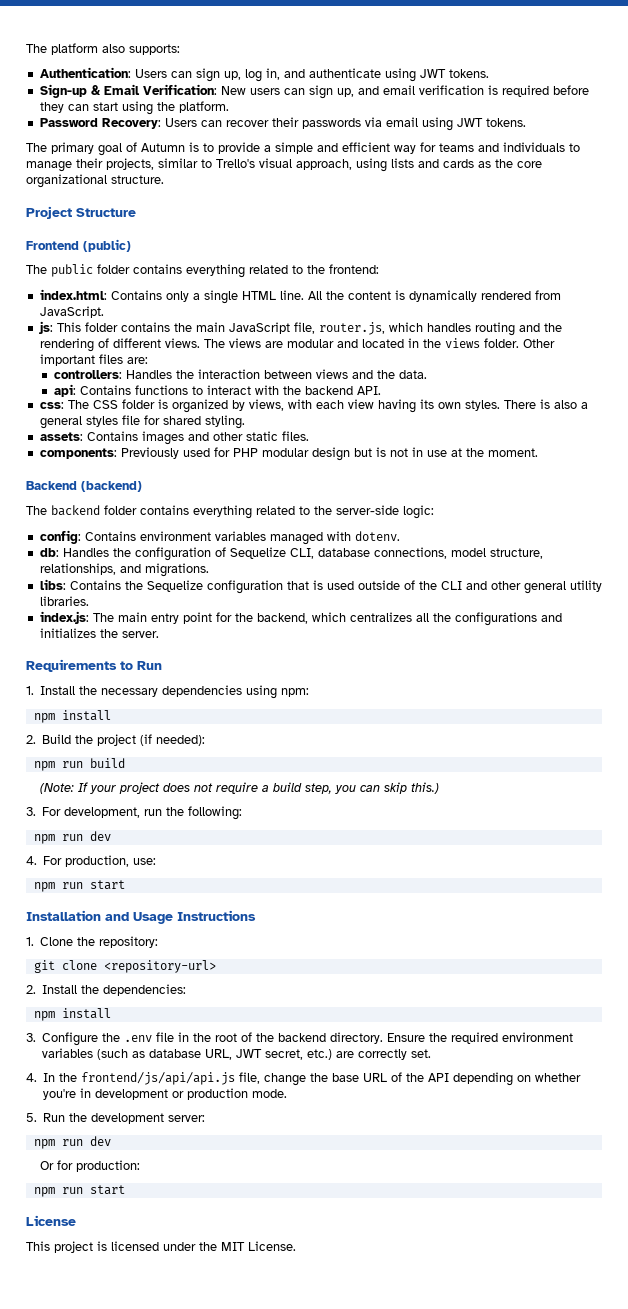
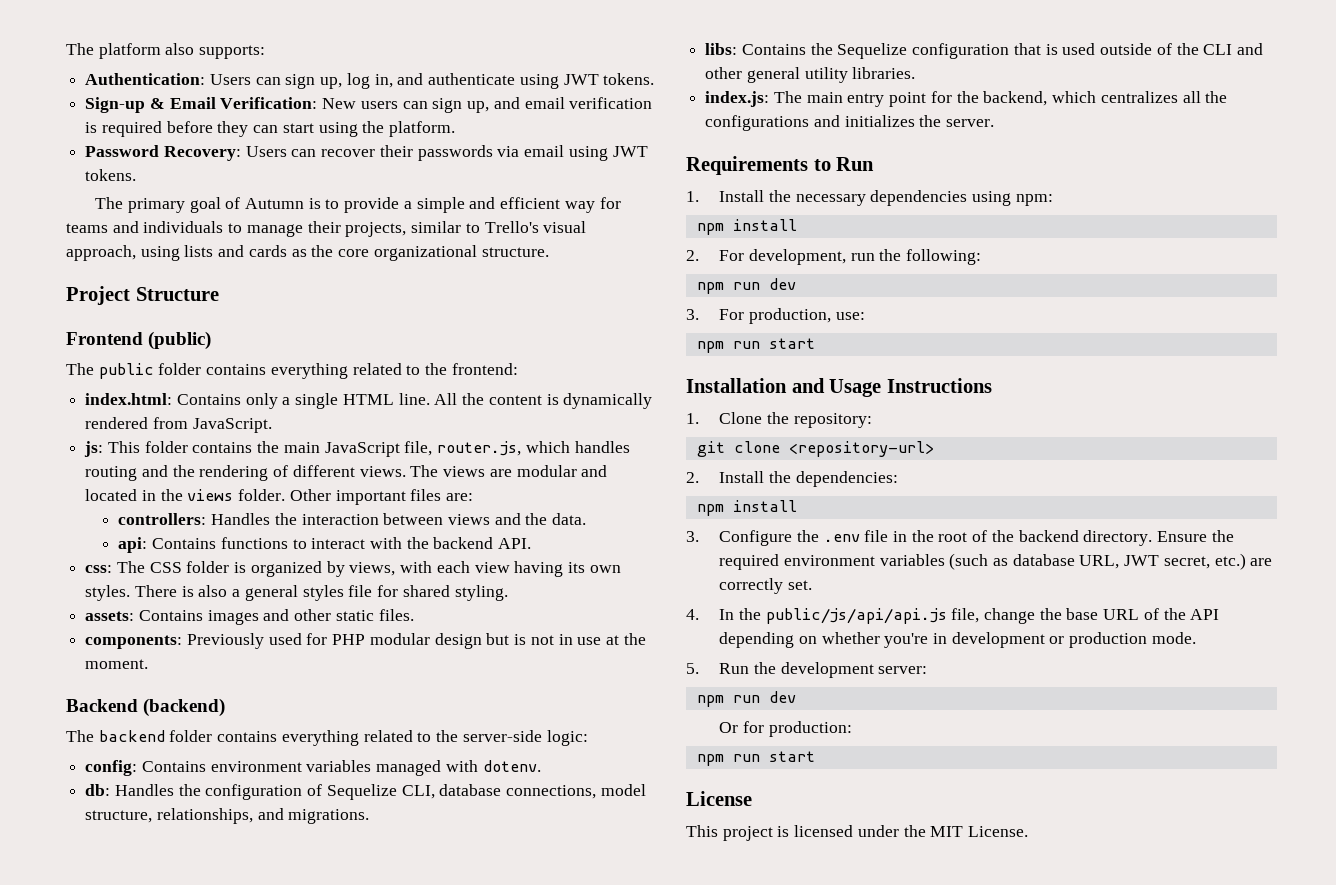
[42,734,206,746] [33,758,125,771] [39,782,439,794] [26,807,36,816] Build the project (if needed): // npm run build // (Note: If your project does not require a build step, you can skip this.) // 3. -> (699, 255) none
[26,856,37,865] 4. -> [686,309,699,320] 3.
[81,1072,236,1085] frontend/js/api/api.js -> [765,608,947,624] public/js/api/api.js

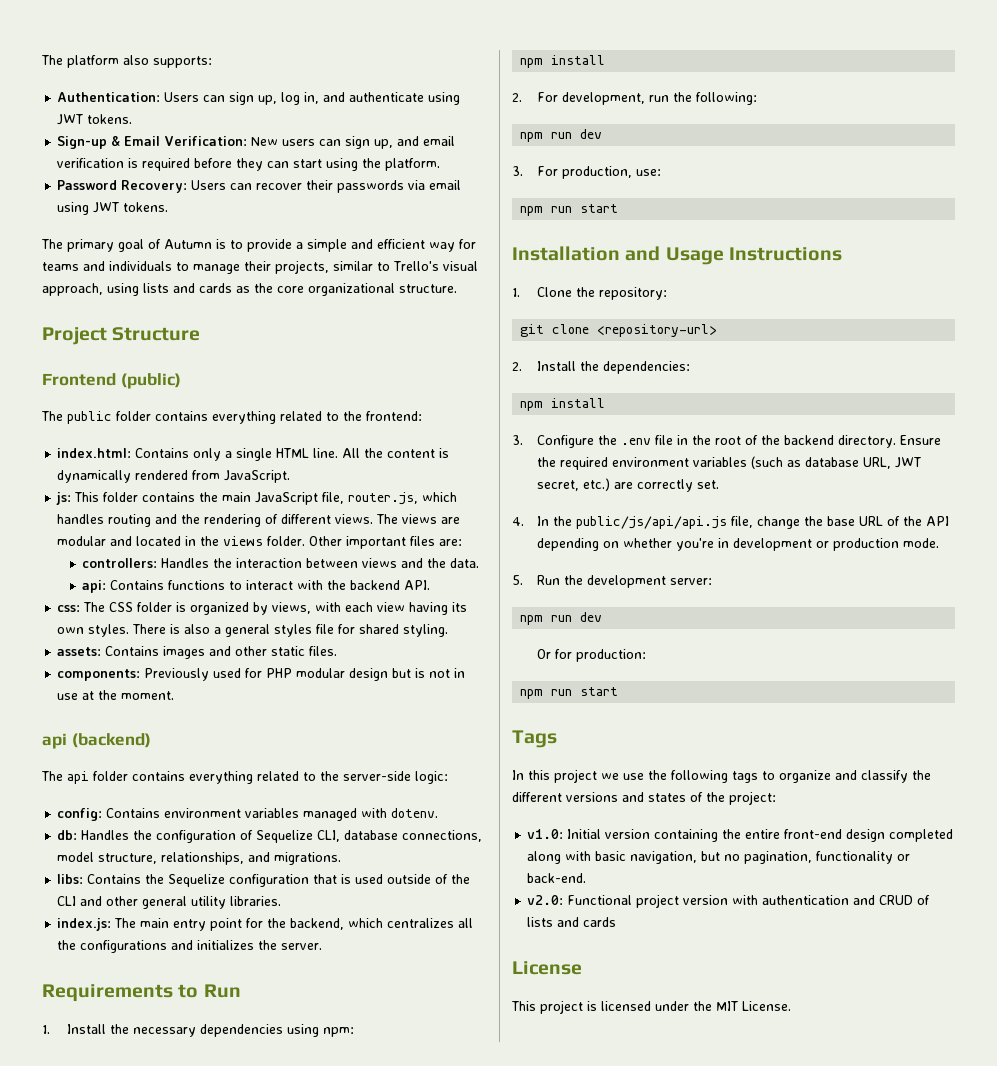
[66,699,138,712] Backend -> [42,733,67,749] api
[98,730,165,742] backend -> [67,771,89,784] api
(815, 756) none -> [512,730,557,748] [512,769,931,783] [512,791,776,805] [527,829,954,842] [527,851,911,864] [527,873,587,883] [527,894,931,908] [527,917,617,927] // Tags // In this project we use the following tags to organize and classify the different versions and states of the project: // v1.0: Initial version containing the entire front-end design completed along with basic navigation, but no pagination, functionality or back-end. // v2.0: Functional project version with authentication and CRUD of lists and cards

